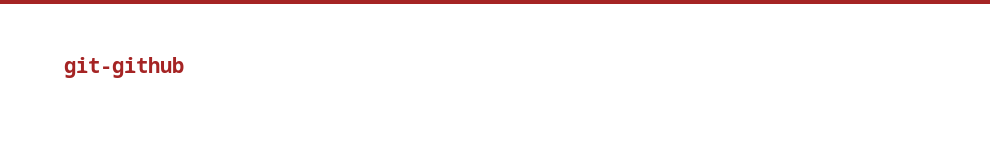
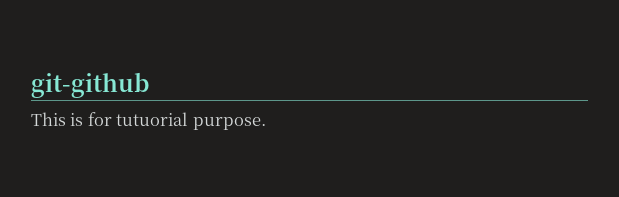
(184, 67) none -> [31,112,266,130] // This is for tutuorial purpose.

